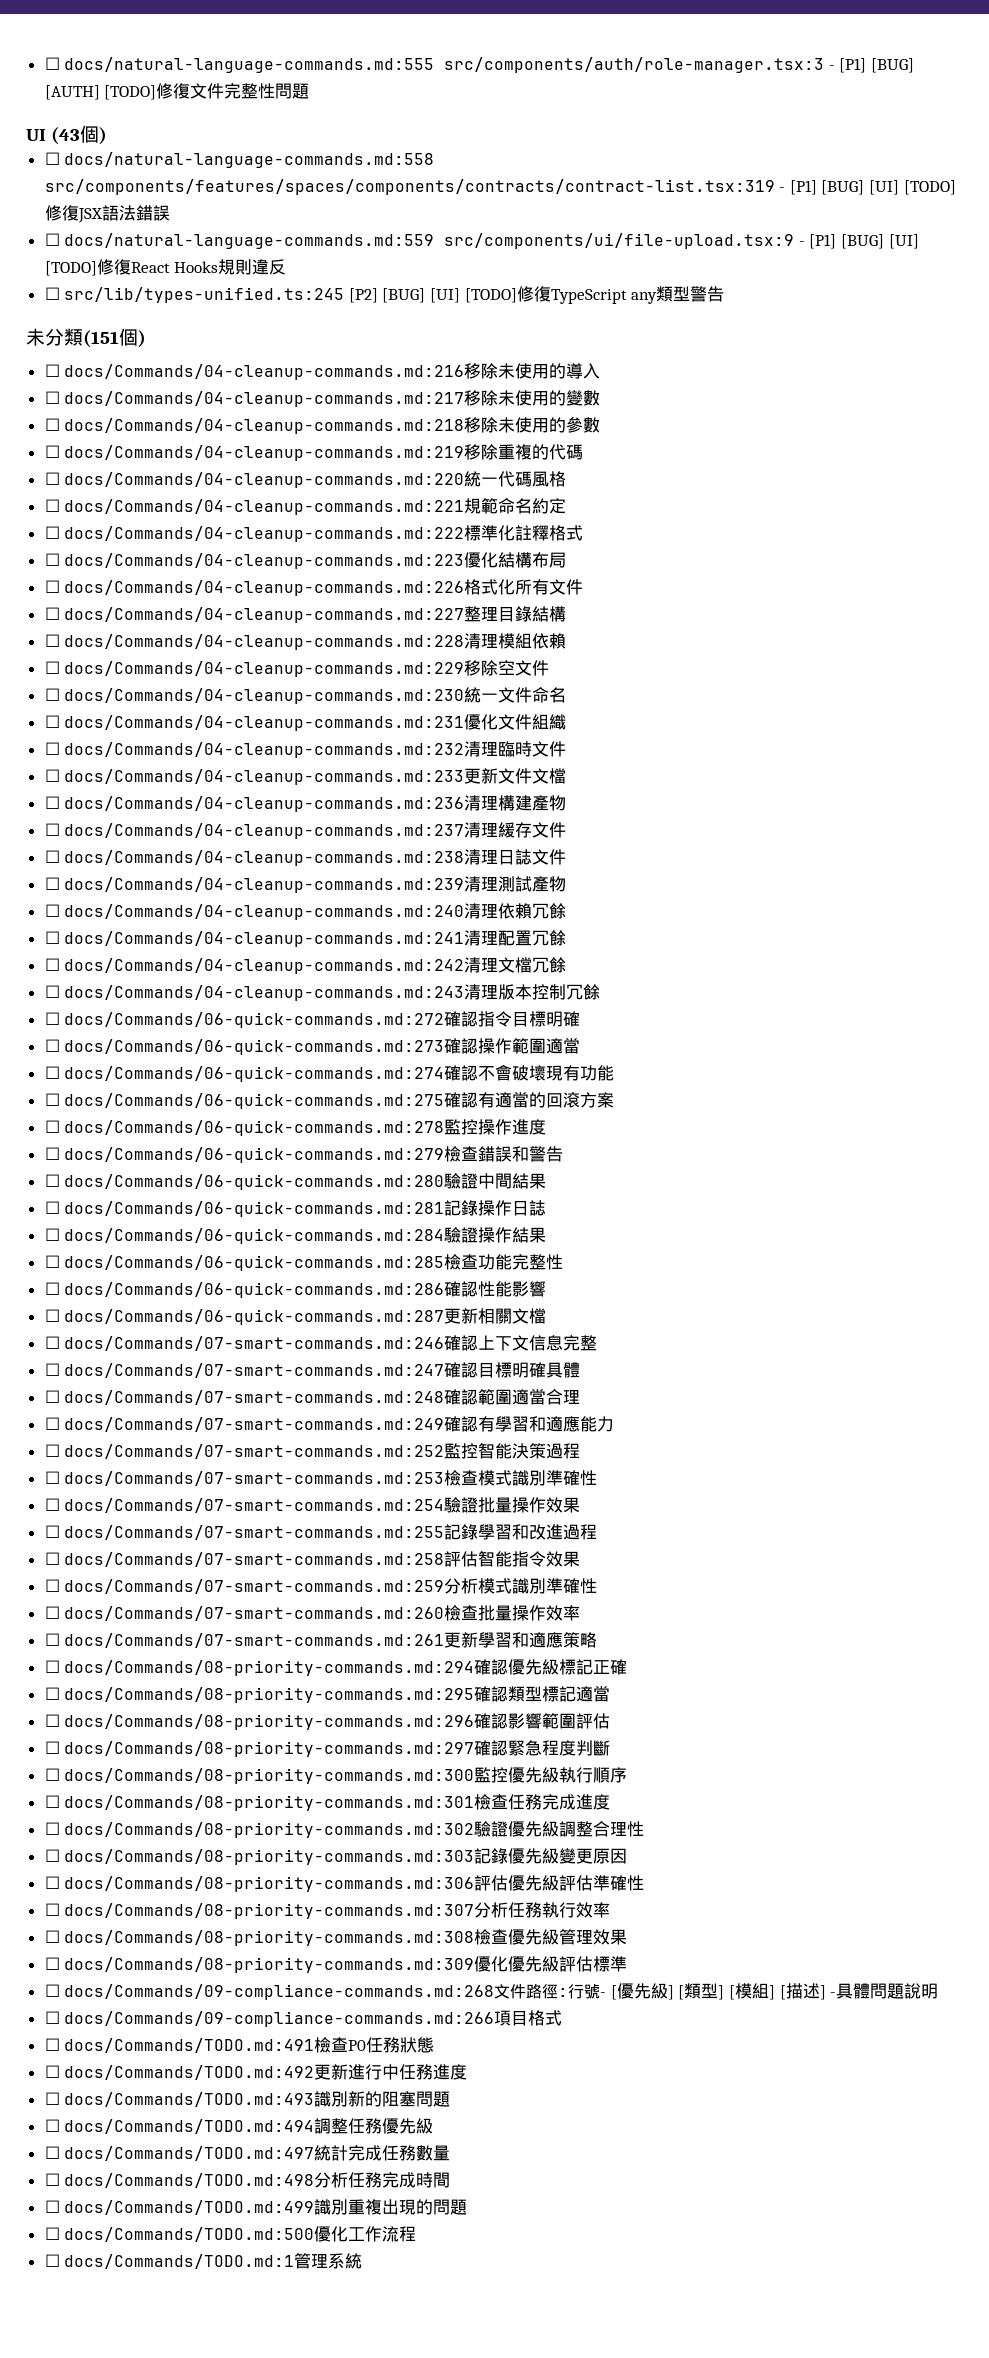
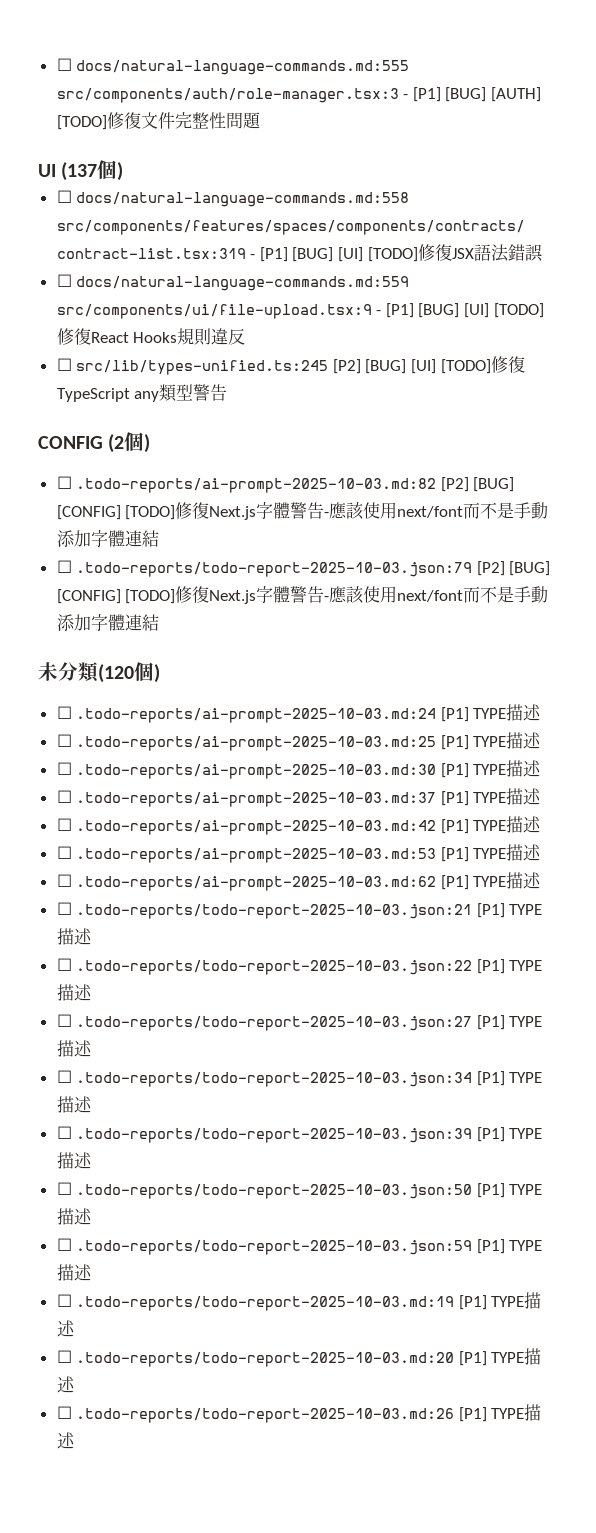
[50,127,80,145] (43 -> [61,162,98,181] (137
[26,328,146,348] [44,363,601,380] [44,390,601,407] [44,416,601,434] [44,444,584,461] [44,471,567,488] [44,498,567,515] [44,525,584,542] [44,552,567,569] [44,579,584,596] [44,606,567,623] [44,633,567,650] [44,660,550,677] [44,687,567,704] [44,714,567,731] [44,741,567,758] [44,768,567,785] [44,795,567,812] [44,822,567,839] [44,849,567,866] [44,876,567,893] [44,903,567,920] [44,930,567,947] [44,957,567,974] [44,984,601,1001] [44,1011,581,1028] [44,1038,581,1055] [44,1064,615,1082] [44,1091,615,1109] [44,1119,547,1136] [44,1146,564,1163] [44,1173,547,1190] [44,1200,547,1217] [44,1227,547,1244] [44,1254,564,1271] [44,1281,547,1298] [44,1308,547,1325] [44,1335,598,1351] [44,1362,581,1378] [44,1389,581,1405] [44,1416,615,1432] [44,1442,581,1459] [44,1470,598,1486] [44,1497,581,1513] [44,1524,598,1540] [44,1550,581,1567] [44,1578,598,1594] [44,1605,581,1621] [44,1632,598,1648] [44,1659,628,1676] [44,1686,611,1703] [44,1713,611,1730] [44,1740,611,1757] [44,1767,628,1784] [44,1794,611,1811] [44,1821,645,1838] [44,1848,628,1865] [44,1875,645,1892] [44,1902,611,1919] [44,1929,628,1946] [44,1956,628,1973] [44,1983,939,2000] [44,2010,563,2027] [44,2037,435,2053] [44,2064,468,2080] [44,2091,451,2107] [44,2118,434,2134] [44,2145,451,2161] [44,2172,451,2188] [44,2199,468,2215] [44,2226,417,2242] [44,2253,363,2269] 未分類(151個) // ☐ docs/Commands/04-cleanup-commands.md:216移除未使用的導入 // ☐ docs/Commands/04-cleanup-commands.md:217移除未使用的變數 // ☐ docs/Commands/04-cleanup-commands.md:218移除未使用的參數 // ☐ docs/Commands/04-cleanup-commands.md:219移除重複的代碼 // ☐ docs/Commands/04-cleanup-commands.md:220統一代碼風格 // ☐ docs/Commands/04-cleanup-commands.md:221規範命名約定 // ☐ docs/Commands/04-cleanup-commands.md:222標準化註釋格式 // ☐ docs/Commands/04-cleanup-commands.md:223優化結構布局 // ☐ docs/Commands/04-cleanup-commands.md:226格式化所有文件 // ☐ docs/Commands/04-cleanup-commands.md:227整理目錄結構 // ☐ docs/Commands/04-cleanup-commands.md:228清理模組依賴 // ☐ docs/Commands/04-cleanup-commands.md:229移除空文件 // ☐ docs/Commands/04-cleanup-commands.md:230統一文件命名 // ☐ docs/Commands/04-cleanup-commands.md:231優化文件組織 // ☐ docs/Commands/04-cleanup-commands.md:232清理臨時文件 // ☐ docs/Commands/04-cleanup-commands.md:233更新文件文檔 // ☐ docs/Commands/04-cleanup-commands.md:236清理構建產物 // ☐ docs/Commands/04-cleanup-commands.md:237清理緩存文件 // ☐ docs/Commands/04-cleanup-commands.md:238清理日誌文件 // ☐ docs/Commands/04-cleanup-commands.md:239清理測試產物 // ☐ docs/Commands/04-cleanup-commands.md:240清理依賴冗餘 // ☐ docs/Commands/04-cleanup-commands.md:241清理配置冗餘 // ☐ docs/Commands/04-cleanup-commands.md:242清理文檔冗餘 // ☐ docs/Commands/04-cleanup-commands.md:243清理版本控制冗餘 // ☐ docs/Commands/06-quick-commands.md:272確認指令目標明確 // ☐ docs/Commands/06-quick-commands.md:273確認操作範圍適當 // ☐ docs/Commands/06-quick-commands.md:274確認不會破壞現有功能 // ☐ docs/Commands/06-quick-commands.md:275確認有適當的回滾方案 // ☐ docs/Commands/06-quick-commands.md:278監控操作進度 // ☐ docs/Commands/06-quick-commands.md:279檢查錯誤和警告 // ☐ docs/Commands/06-quick-commands.md:280驗證中間結果 // ☐ docs/Commands/06-quick-commands.md:281記錄操作日誌 // ☐ docs/Commands/06-quick-commands.md:284驗證操作結果 // ☐ docs/Commands/06-quick-commands.md:285檢查功能完整性 // ☐ docs/Commands/06-quick-commands.md:286確認性能影響 // ☐ docs/Commands/06-quick-commands.md:287更新相關文檔 // ☐ docs/Commands/07-smart-commands.md:246確認上下文信息完整 // ☐ docs/Commands/07-smart-commands.md:247確認目標明確具體 // ☐ docs/Commands/07-smart-commands.md:248確認範圍適當合理 // ☐ docs/Commands/07-smart-commands.md:249確認有學習和適應能力 // ☐ docs/Commands/07-smart-commands.md:252監控智能決策過程 // ☐ docs/Commands/07-smart-commands.md:253檢查模式識別準確性 // ☐ docs/Commands/07-smart-commands.md:254驗證批量操作效果 // ☐ docs/Commands/07-smart-commands.md:255記錄學習和改進過程 // ☐ docs/Commands/07-smart-commands.md:258評估智能指令效果 // ☐ docs/Commands/07-smart-commands.md:259分析模式識別準確性 // ☐ docs/Commands/07-smart-commands.md:260檢查批量操作效率 // ☐ docs/Commands/07-smart-commands.md:261更新學習和適應策略 // ☐ docs/Commands/08-priority-commands.md:294確認優先級標記正確 // ☐ docs/Commands/08-priority-commands.md:295確認類型標記適當 // ☐ docs/Commands/08-priority-commands.md:296確認影響範圍評估 // ☐ docs/Commands/08-priority-commands.md:297確認緊急程度判斷 // ☐ docs/Commands/08-priority-commands.md:300監控優先級執行順序 // ☐ docs/Commands/08-priority-commands.md:301檢查任務完成進度 // ☐ docs/Commands/08-priority-commands.md:302驗證優先級調整合理性 // ☐ docs/Commands/08-priority-commands.md:303記錄優先級變更原因 // ☐ docs/Commands/08-priority-commands.md:306評估優先級評估準確性 // ☐ docs/Commands/08-priority-commands.md:307分析任務執行效率 // ☐ docs/Commands/08-priority-commands.md:308檢查優先級管理效果 // ☐ docs/Commands/08-priority-commands.md:309優化優先級評估標準 // ☐ docs/Commands/09-compliance-commands.md:268文件路徑:行號- [優先級] [類型] [模組] [描述] -具體問題說明 // ☐ docs/Commands/09-compliance-commands.md:266項目格式 // ☐ docs/Commands/TODO.md:491檢查P0任務狀態 // ☐ docs/Commands/TODO.md:492更新進行中任務進度 // ☐ docs/Commands/TODO.md:493識別新的阻塞問題 // ☐ docs/Commands/TODO.md:494調整任務優先級 // ☐ docs/Commands/TODO.md:497統計完成任務數量 // ☐ docs/Commands/TODO.md:498分析任務完成時間 // ☐ docs/Commands/TODO.md:499識別重複出現的問題 // ☐ docs/Commands/TODO.md:500優化工作流程 // ☐ docs/Commands/TODO.md:1管理系統 -> [38,432,151,453] [56,476,515,493] [56,502,549,520] [56,530,159,547] [56,560,551,577] [56,586,549,604] [56,614,159,631] [38,662,160,683] [56,704,542,723] [56,732,542,751] [56,760,542,779] [56,788,542,807] [56,816,542,835] [56,844,542,863] [56,872,542,891] [56,902,543,919] [56,928,92,945] [56,958,543,975] [56,984,92,1001] [56,1014,543,1031] [56,1040,92,1057] [56,1070,543,1087] [56,1096,92,1113] [56,1126,543,1143] [56,1152,92,1169] [56,1182,543,1199] [56,1208,92,1225] [56,1238,543,1255] [56,1264,92,1281] [56,1292,542,1311] [56,1320,75,1337] [56,1348,542,1367] [56,1376,75,1393] [56,1404,542,1423] [56,1432,75,1449] CONFIG (2個) // ☐ .todo-reports/ai-prompt-2025-10-03.md:82 [P2] [BUG] [CONFIG] [TODO]修復Next.js字體警告-應該使用next/font而不是手動添加字體連結 // ☐ .todo-reports/todo-report-2025-10-03.json:79 [P2] [BUG] [CONFIG] [TODO]修復Next.js字體警告-應該使用next/font而不是手動添加字體連結 // 未分類(120個) // ☐ .todo-reports/ai-prompt-2025-10-03.md:24 [P1] TYPE描述 // ☐ .todo-reports/ai-prompt-2025-10-03.md:25 [P1] TYPE描述 // ☐ .todo-reports/ai-prompt-2025-10-03.md:30 [P1] TYPE描述 // ☐ .todo-reports/ai-prompt-2025-10-03.md:37 [P1] TYPE描述 // ☐ .todo-reports/ai-prompt-2025-10-03.md:42 [P1] TYPE描述 // ☐ .todo-reports/ai-prompt-2025-10-03.md:53 [P1] TYPE描述 // ☐ .todo-reports/ai-prompt-2025-10-03.md:62 [P1] TYPE描述 // ☐ .todo-reports/todo-report-2025-10-03.json:21 [P1] TYPE描述 // ☐ .todo-reports/todo-report-2025-10-03.json:22 [P1] TYPE描述 // ☐ .todo-reports/todo-report-2025-10-03.json:27 [P1] TYPE描述 // ☐ .todo-reports/todo-report-2025-10-03.json:34 [P1] TYPE描述 // ☐ .todo-reports/todo-report-2025-10-03.json:39 [P1] TYPE描述 // ☐ .todo-reports/todo-report-2025-10-03.json:50 [P1] TYPE描述 // ☐ .todo-reports/todo-report-2025-10-03.json:59 [P1] TYPE描述 // ☐ .todo-reports/todo-report-2025-10-03.md:19 [P1] TYPE描述 // ☐ .todo-reports/todo-report-2025-10-03.md:20 [P1] TYPE描述 // ☐ .todo-reports/todo-report-2025-10-03.md:26 [P1] TYPE描述

